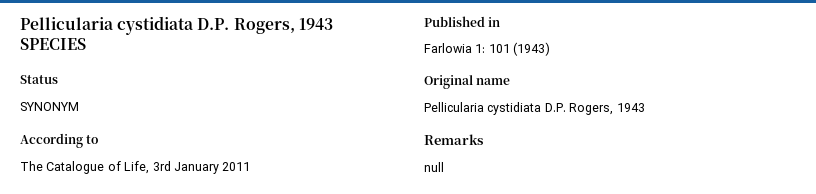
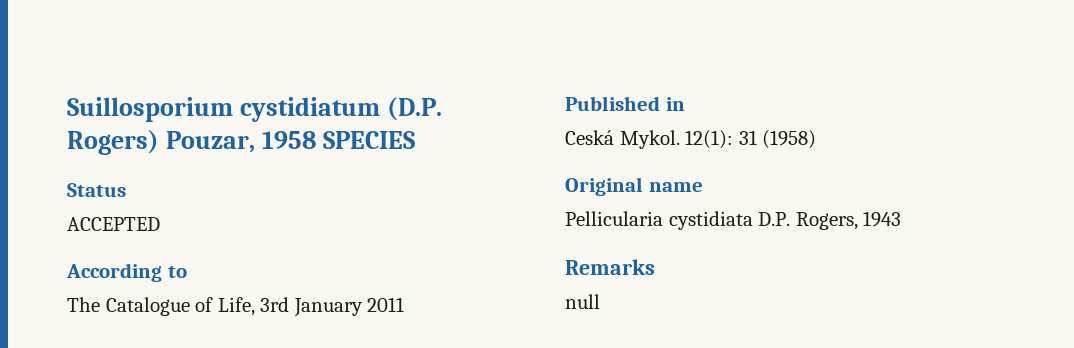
[20,16,333,35] Pellicularia cystidiata D.P. Rogers, 1943 -> [67,97,443,122] [67,130,317,155] Suillosporium cystidiatum (D.P. Rogers) Pouzar, 1958
[20,102,79,111] SYNONYM -> [67,217,160,231] ACCEPTED
[424,42,551,56] Farlowia 1: 101 (1943) -> [565,130,817,149] Ceská Mykol. 12(1): 31 (1958)

